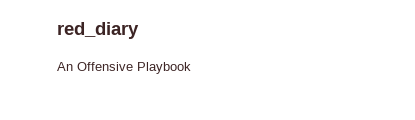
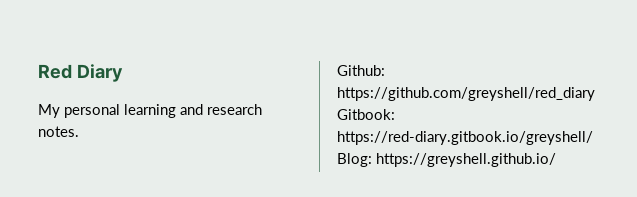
[57,22,139,39] [57,62,191,74] red_diary // An Offensive Playbook -> [38,64,123,82] [38,104,262,118] [38,126,79,137] [337,65,385,76] [337,87,595,101] [337,109,395,120] [337,131,593,145] [337,153,556,167] Red Diary // My personal learning and research notes. // Github: https://github.com/greyshell/red_diary Gitbook: https://red-diary.gitbook.io/greyshell/ Blog: https://greyshell.github.io/

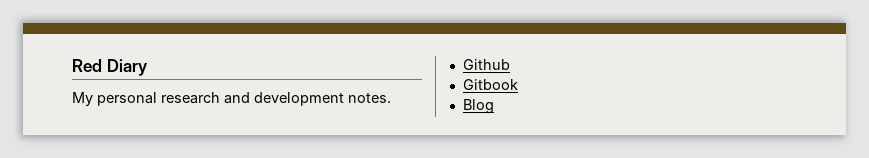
[124,104,262,118] [38,126,79,137] [337,65,385,76] [337,87,595,101] [337,109,395,120] [337,131,593,145] [337,153,556,167] learning and research notes. // Github: https://github.com/greyshell/red_diary Gitbook: https://red-diary.gitbook.io/greyshell/ Blog: https://greyshell.github.io/ -> [161,92,391,106] [462,59,510,70] [462,79,518,90] [462,99,494,114] research and development notes. // Github // Gitbook // Blog

